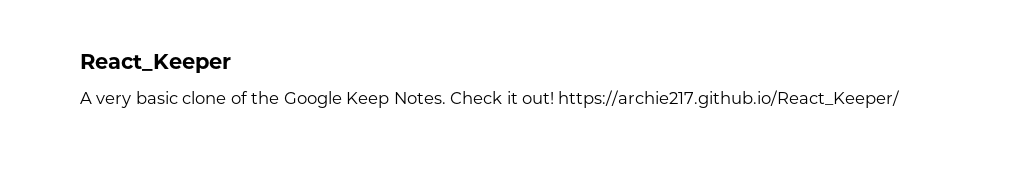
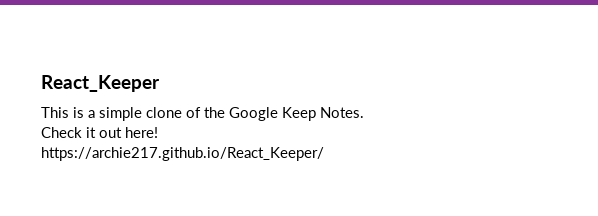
[80,91,178,108] A very basic -> [41,107,142,121] This is a simple
(446, 98) none -> (364, 112) //
[522,92,555,104] out! -> [99,127,158,138] out here! //

